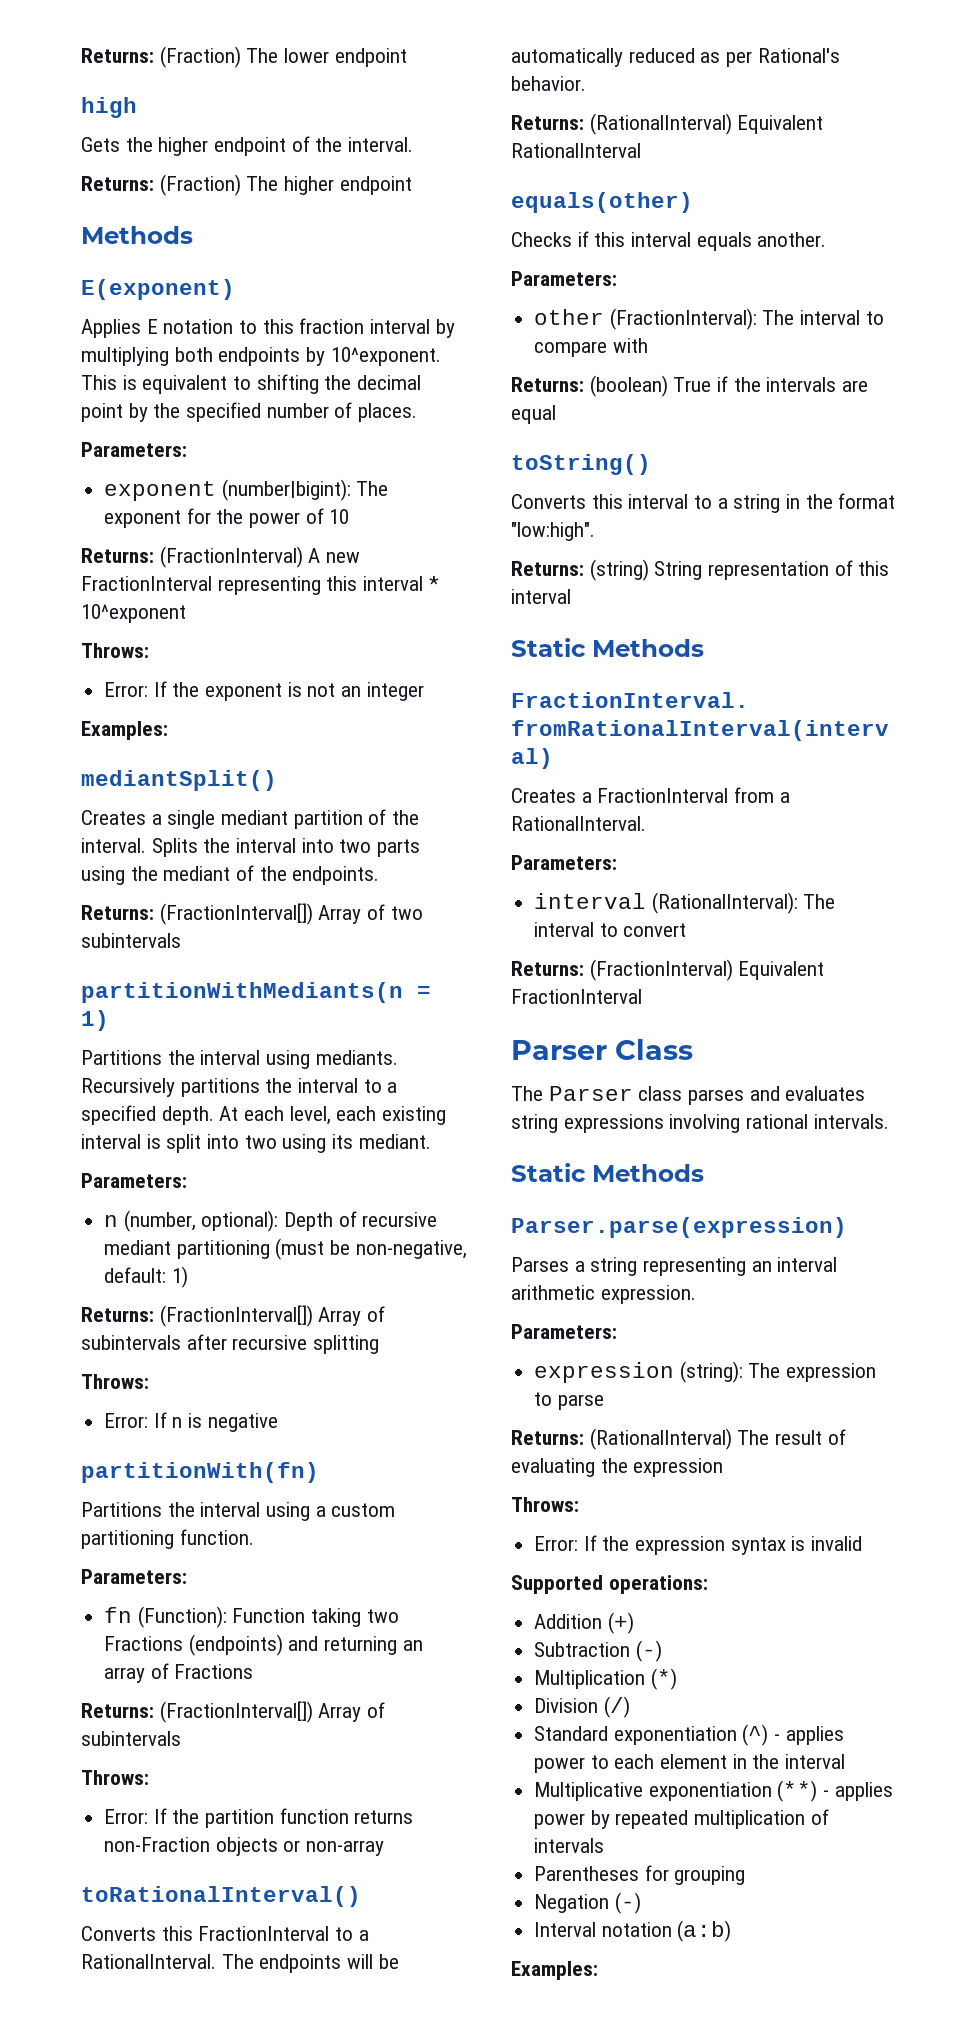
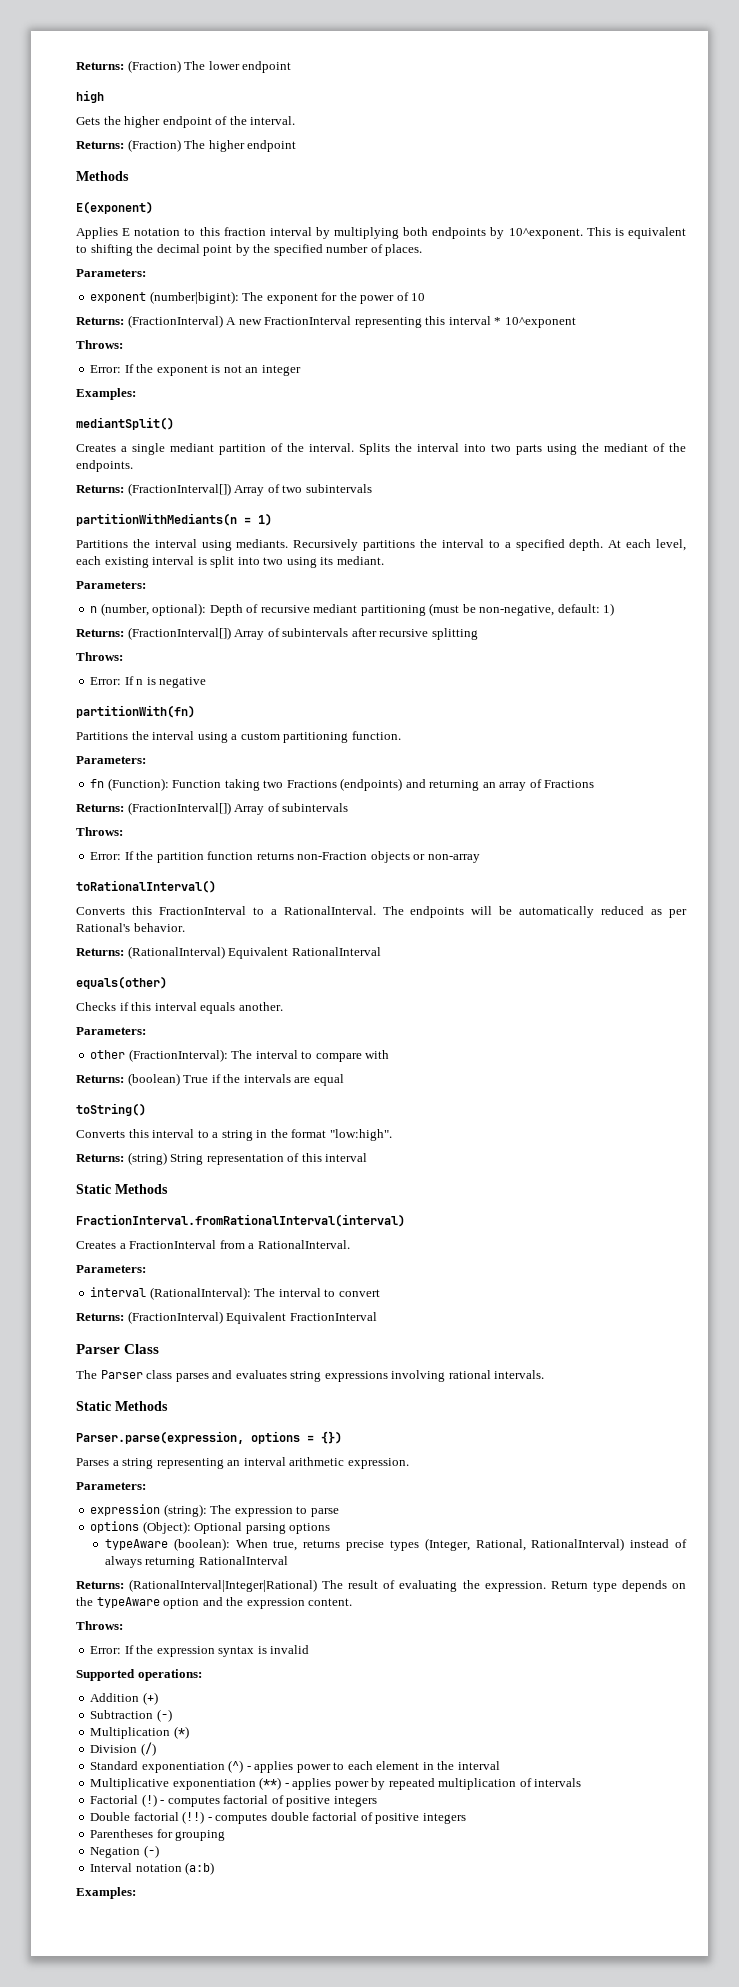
[511,1217,847,1238] Parser.parse(expression) -> [76,1431,342,1444] Parser.parse(expression, options = {})
[511,1428,732,1450] // Returns: (RationalInterval) -> [90,1521,331,1534] [104,1538,687,1551] [104,1556,288,1568] [76,1579,318,1592] // options (Object): Optional parsing options // typeAware (boolean): When true, returns precise types (Integer, Rational, RationalInterval) instead of always returning RationalInterval // Returns: (RationalInterval|Integer|Rational)
[633,1458,724,1477] expression -> [484,1580,686,1592] [76,1597,353,1609] expression. Return type depends on the typeAware option and the expression content.
(605, 1845) none -> [90,1794,377,1807] [90,1811,466,1824] // Factorial (!) - computes factorial of positive integers // Double factorial (!!) - computes double factorial of positive integers

